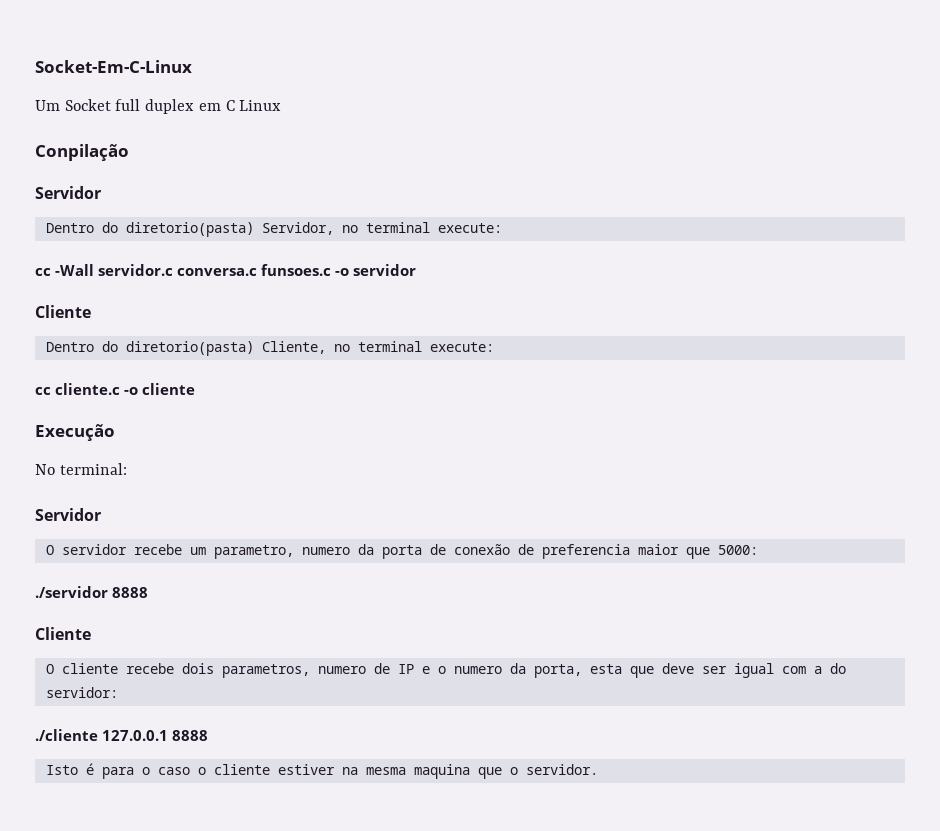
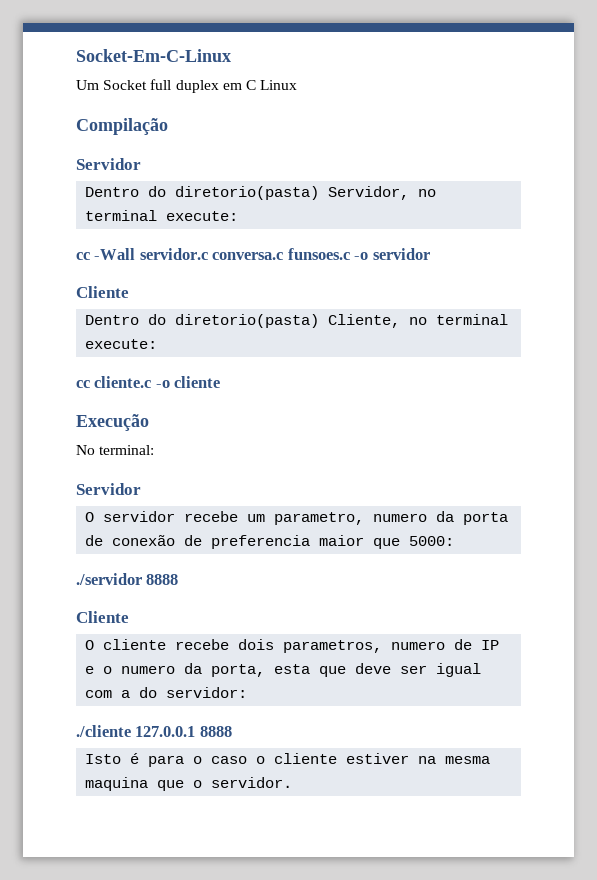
[35,144,129,161] Conpilação -> [76,118,168,135] Compilação

